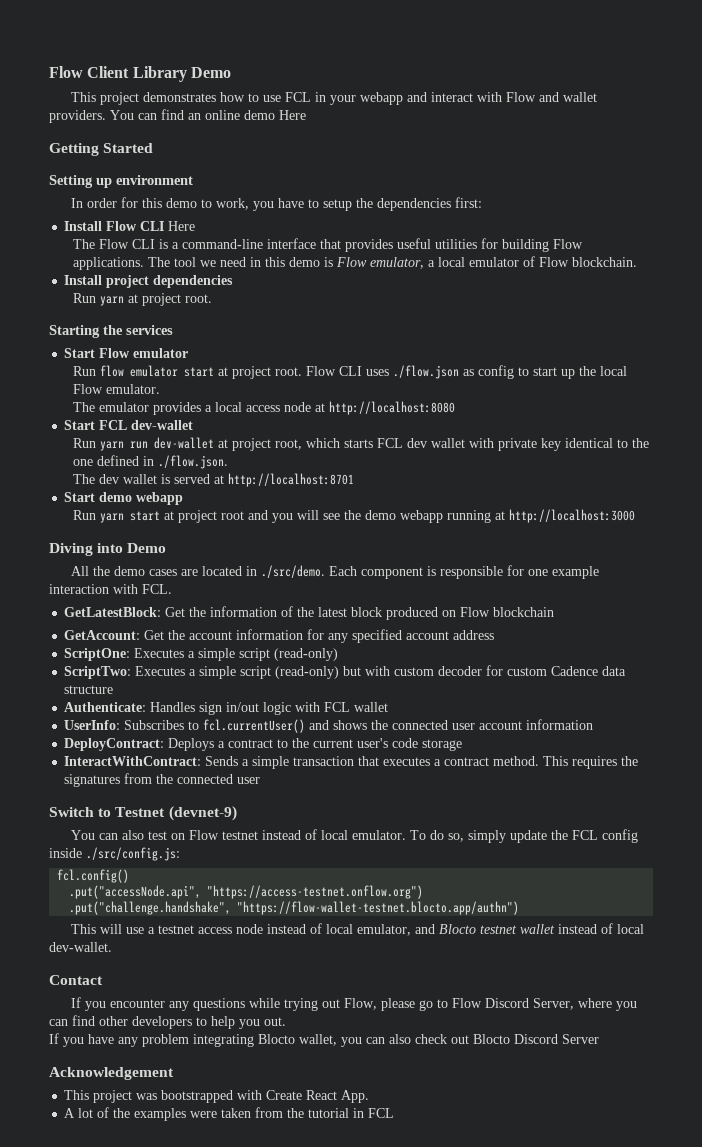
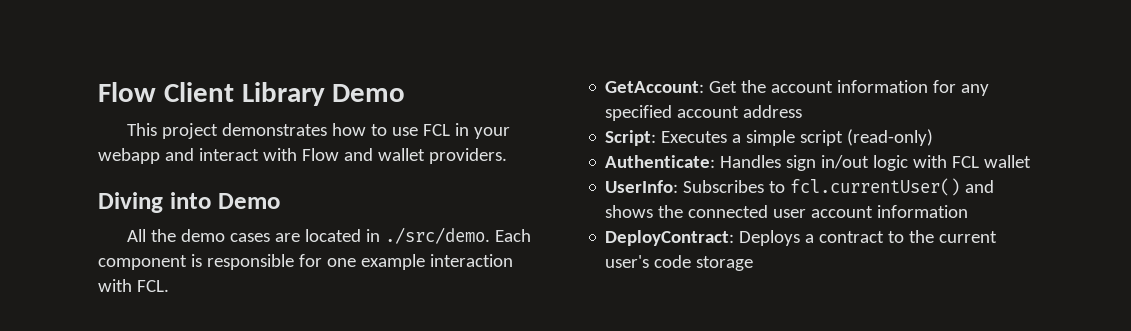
[110,109,306,120] [49,143,154,156] [49,175,193,188] [71,197,483,211] [64,221,196,231] [72,238,583,252] [72,256,637,270] [64,275,234,288] [72,293,212,306] [49,325,173,338] [64,348,189,358] [72,365,627,379] [72,384,160,394] [72,401,455,415] [64,420,194,430] [72,437,649,451] [72,455,228,469] [72,473,354,487] [64,492,184,505] [72,509,635,523] You can find an online demo Here // Getting Started // Setting up environment // In order for this demo to work, you have to setup the dependencies first: // Install Flow CLI Here // The Flow CLI is a command-line interface that provides useful utilities for building Flow applications. The tool we need in this demo is Flow emulator, a local emulator of Flow blockchain. // Install project dependencies // Run yarn at project root. // Starting the services // Start Flow emulator // Run flow emulator start at project root. Flow CLI uses ./flow.json as config to start up the local Flow emulator. // The emulator provides a local access node at http://localhost:8080 // Start FCL dev-wallet // Run yarn run dev-wallet at project root, which starts FCL dev wallet with private key identical to the one defined in ./flow.json. // The dev wallet is served at http://localhost:8701 // Start demo webapp // Run yarn start at project root and you will see the demo webapp running at http://localhost:3000 -> (507, 156) none
[64,606,555,620] // GetLatestBlock: Get the information of the latest block produced on Flow blockchain -> (169, 286) none
[64,648,339,661] [64,665,627,679] [64,685,114,694] ScriptOne: Executes a simple script (read-only) // ScriptTwo: Executes a simple script (read-only) but with custom decoder for custom Cadence data structure -> [605,129,934,146] Script: Executes a simple script (read-only)
[64,756,639,769] [64,773,261,787] [49,806,237,821] [71,829,639,843] [49,847,180,861] [57,869,130,883] [69,885,424,899] [69,901,520,915] [71,923,645,936] [49,942,112,952] [49,975,103,985] [71,997,638,1011] [49,1015,286,1029] [49,1033,599,1047] [49,1067,174,1080] [64,1090,370,1103] [64,1107,395,1121] // InteractWithContract: Sends a simple transaction that executes a contract method. This requires the signatures from the connected user // Switch to Testnet (devnet-9) // You can also test on Flow testnet instead of local emulator. To do so, simply update the FCL config inside ./src/config.js: // fcl.config() // .put("accessNode.api", "https://access-testnet.onflow.org") // .put("challenge.handshake", "https://flow-wallet-testnet.blocto.app/authn") // This will use a testnet access node instead of local emulator, and Blocto testnet wallet instead of local dev-wallet. // Contact // If you encounter any questions while trying out Flow, please go to Flow Discord Server, where you can find other developers to help you out. // If you have any problem integrating Blocto wallet, you can also check out Blocto Discord Server // Acknowledgement // This project was bootstrapped with Create React App. // A lot of the examples were taken from the tutorial in FCL -> (754, 263) none

